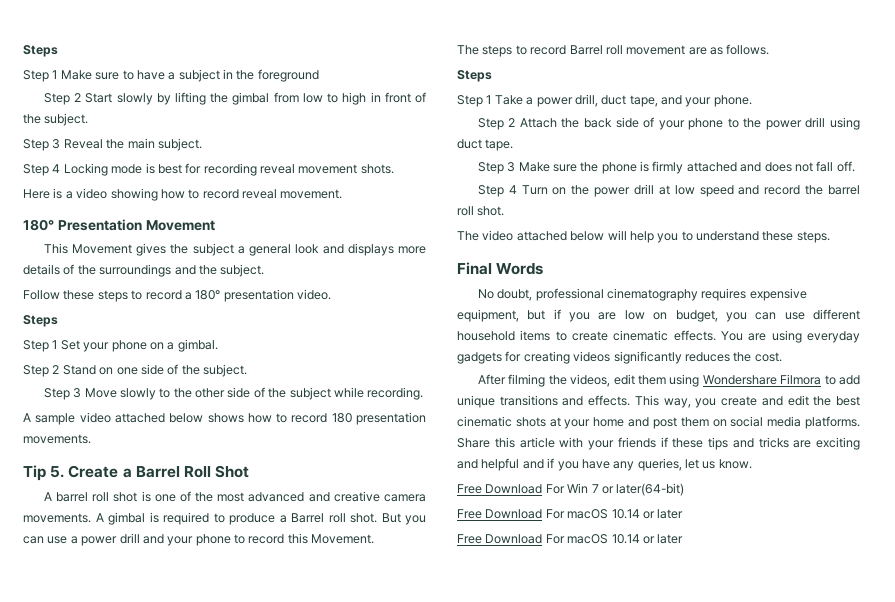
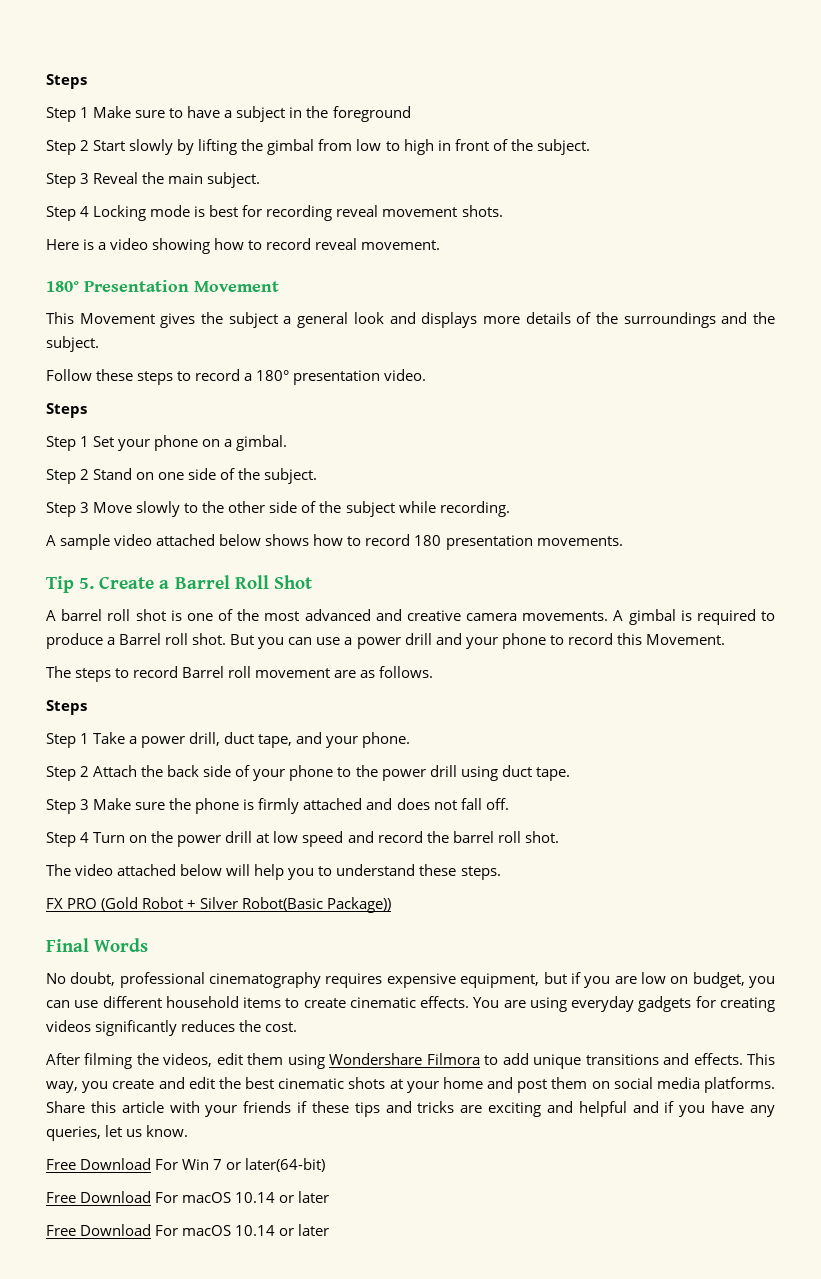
(830, 237) none -> [46,897,392,913] // FX PRO (Gold Robot + Silver Robot(Basic Package))

